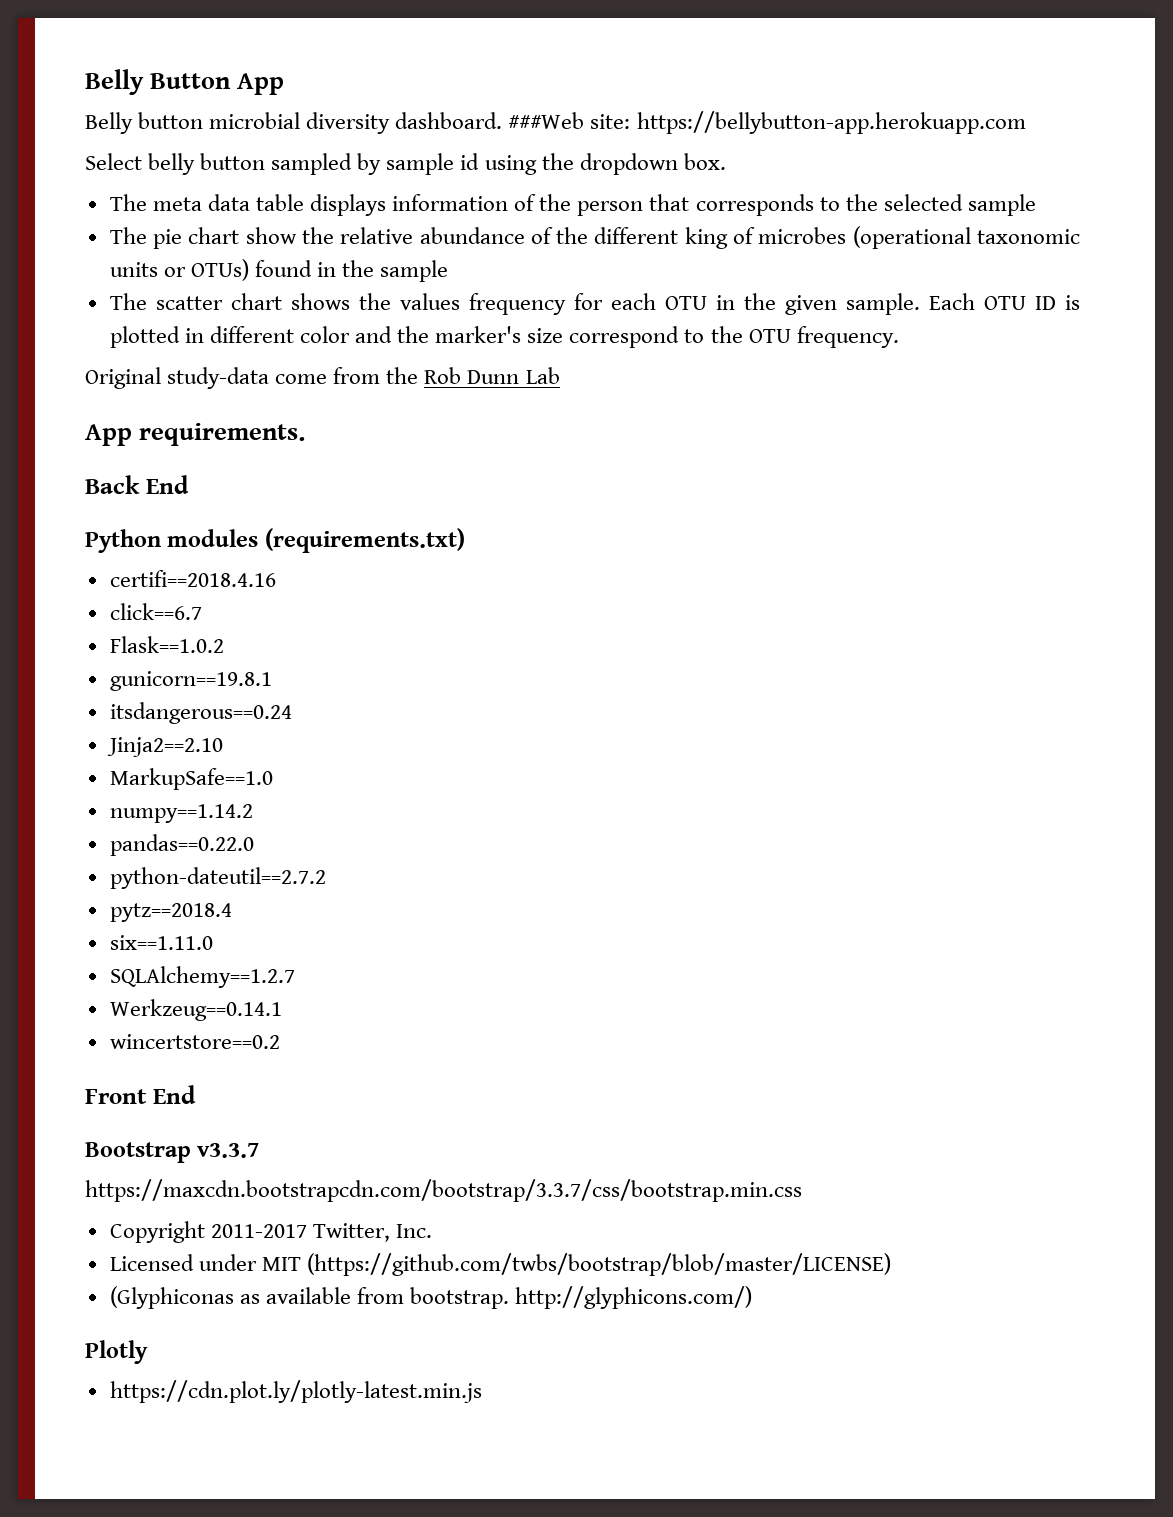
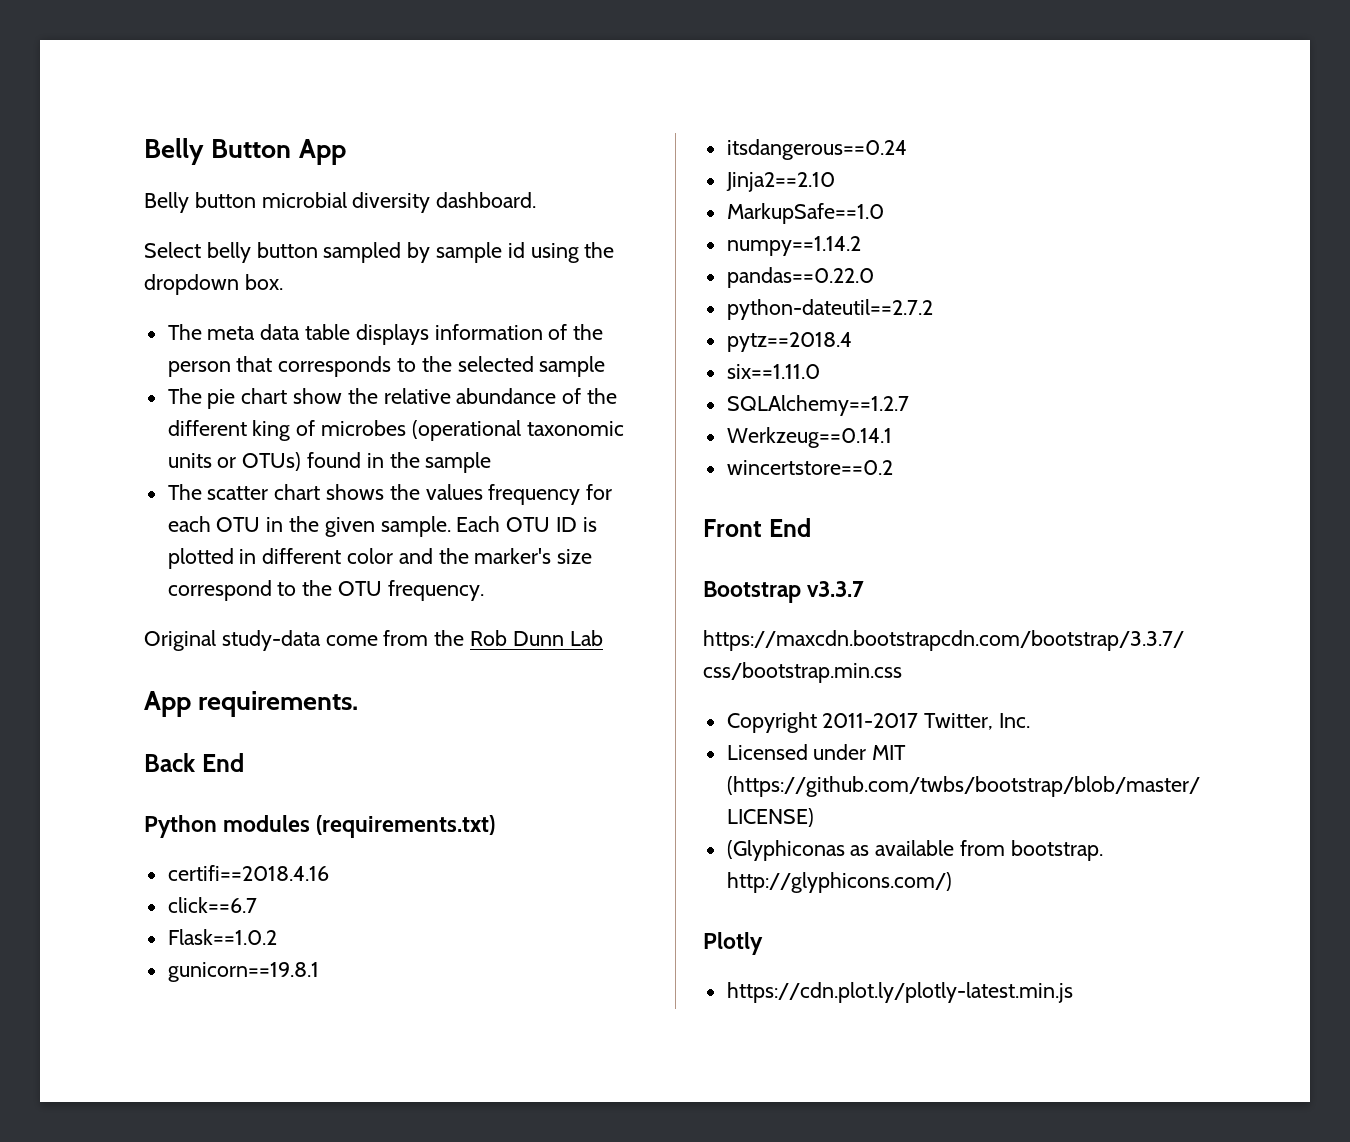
[508,111,1026,134] ###Web site: https://bellybutton-app.herokuapp.com -> (537, 200) none

